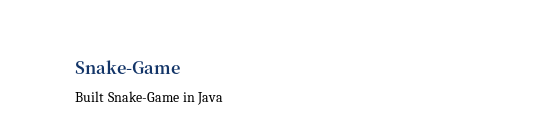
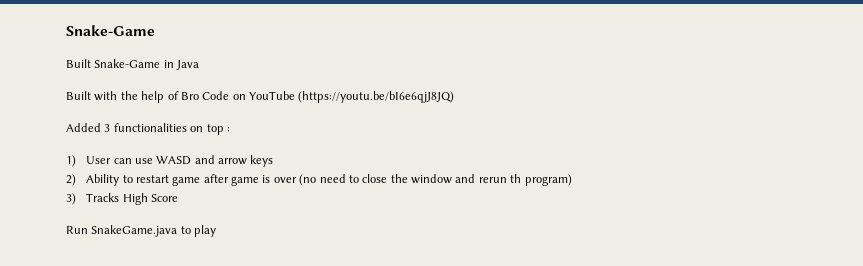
(224, 98) none -> [66,91,455,103] [66,123,230,135] [66,155,274,167] [66,174,572,186] [66,193,178,205] [66,225,217,237] // Built with the help of Bro Code on YouTube (https://youtu.be/bI6e6qjJ8JQ) // Added 3 functionalities on top : // 1) User can use WASD and arrow keys // 2) Ability to restart game after game is over (no need to close the window and rerun th program) // 3) Tracks High Score // Run SnakeGame.java to play

